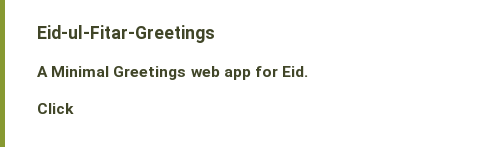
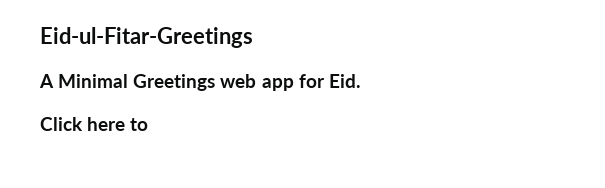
(74, 108) none -> [87,117,149,131] here to

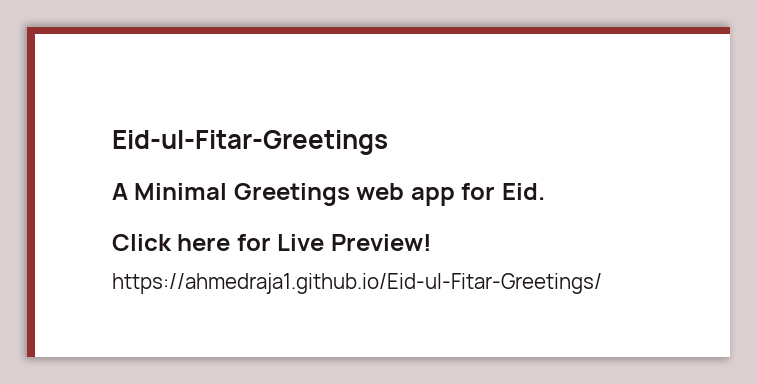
[130,118,149,131] to -> [236,234,432,251] [112,273,602,294] for Live Preview! // https://ahmedraja1.github.io/Eid-ul-Fitar-Greetings/

